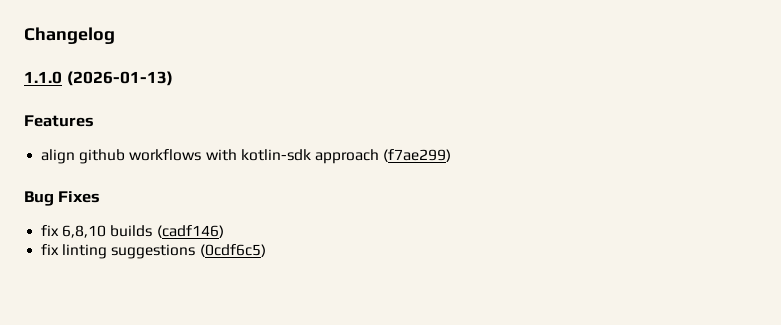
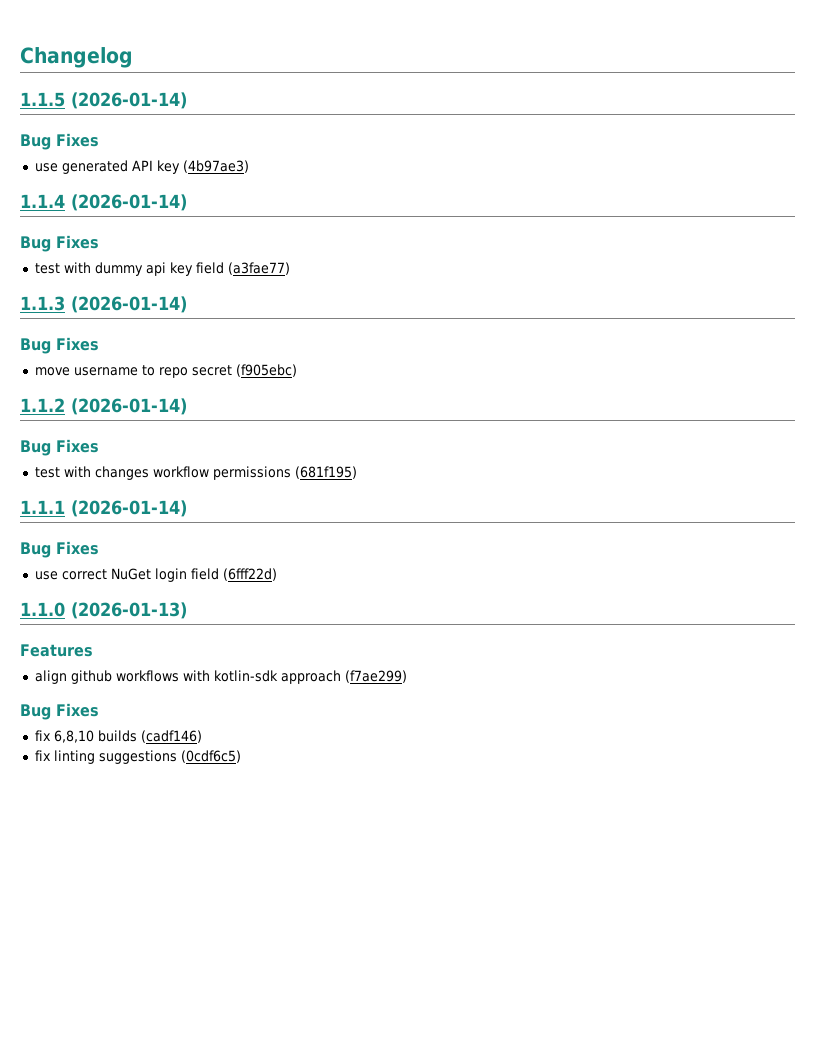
(115, 35) none -> [20,92,187,109] [20,133,99,150] [34,160,249,174] [20,194,187,211] [20,235,99,252] [34,262,290,276] [20,296,187,313] [20,337,99,354] [34,364,297,378] [20,398,187,415] [20,439,99,456] [34,466,357,480] [20,500,187,517] [20,541,99,558] [34,568,277,582] // 1.1.5 (2026-01-14) // Bug Fixes // use generated API key (4b97ae3) // 1.1.4 (2026-01-14) // Bug Fixes // test with dummy api key field (a3fae77) // 1.1.3 (2026-01-14) // Bug Fixes // move username to repo secret (f905ebc) // 1.1.2 (2026-01-14) // Bug Fixes // test with changes workflow permissions (681f195) // 1.1.1 (2026-01-14) // Bug Fixes // use correct NuGet login field (6fff22d)

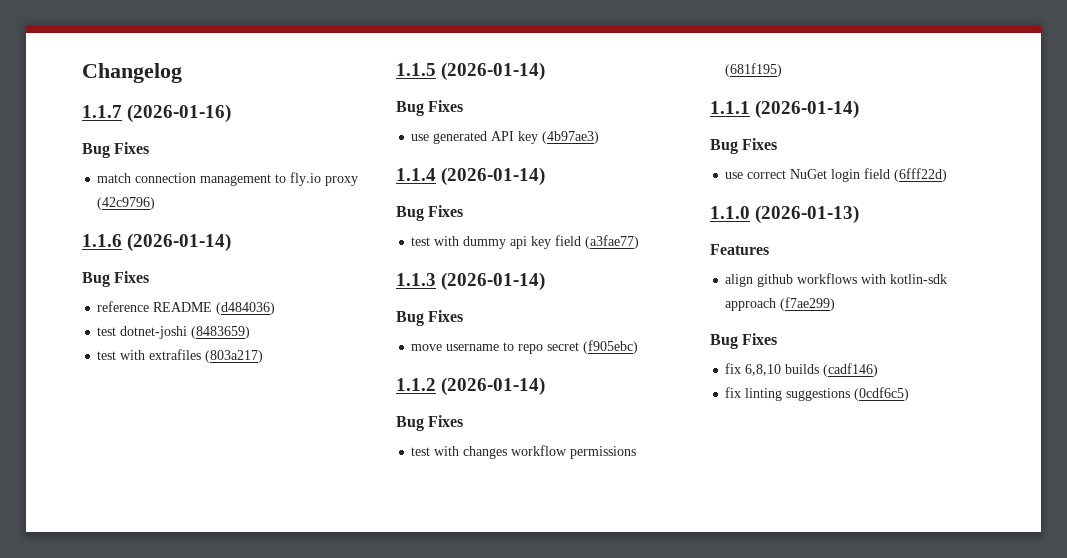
(133, 57) none -> [82,104,232,123] [82,142,150,158] [97,172,359,186] [97,197,156,210] [82,233,232,252] [82,271,150,287] [97,301,276,315] [97,326,251,339] [97,349,264,363] // 1.1.7 (2026-01-16) // Bug Fixes // match connection management to fly.io proxy (42c9796) // 1.1.6 (2026-01-14) // Bug Fixes // reference README (d484036) // test dotnet-joshi (8483659) // test with extrafiles (803a217)

